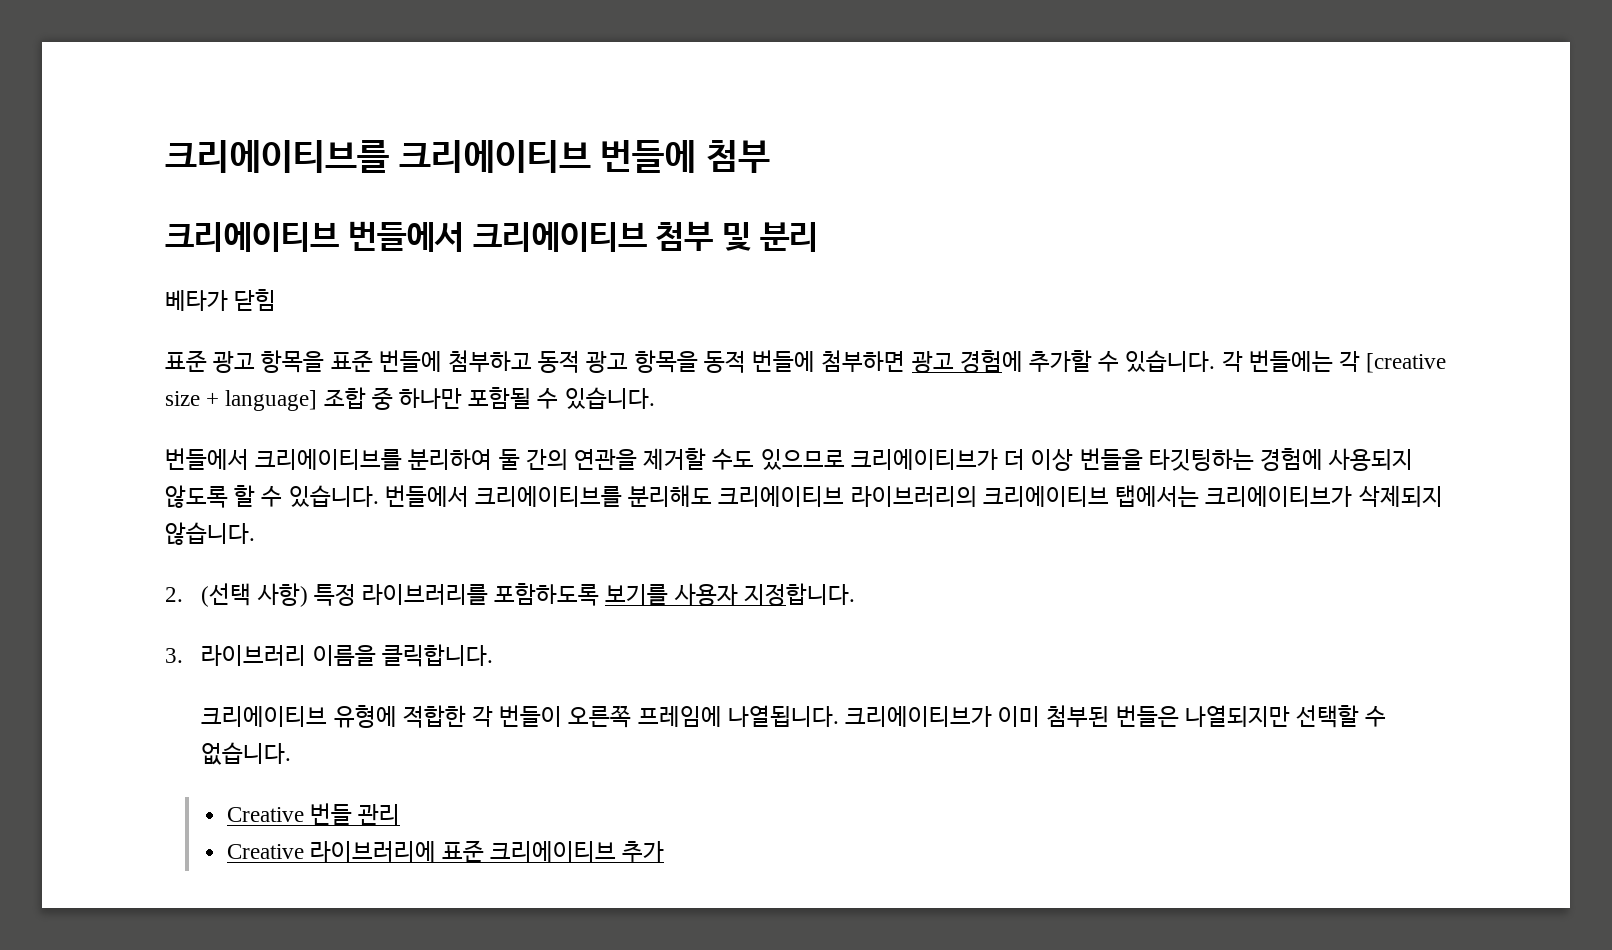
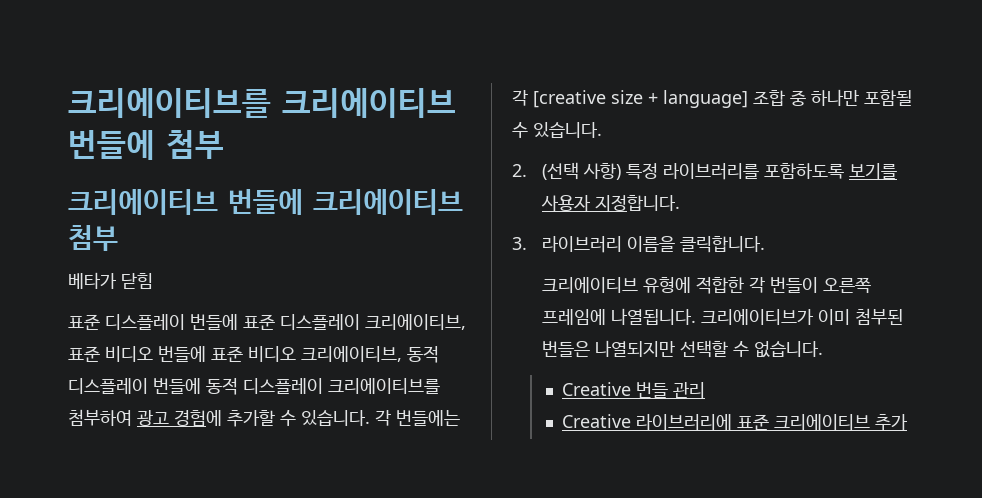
[347,221,464,252] 번들에서 -> [228,189,303,215] 번들에
[722,222,818,252] 및 분리 -> (118, 238) none
[213,350,906,373] 광고 항목을 표준 번들에 첨부하고 동적 광고 항목을 동적 번들에 첨부하면 -> [105,314,466,330] [68,346,439,363] [68,378,440,395] [68,409,132,426] 디스플레이 번들에 표준 디스플레이 크리에이티브, 표준 비디오 번들에 표준 비디오 크리에이티브, 동적 디스플레이 번들에 동적 디스플레이 크리에이티브를 첨부하여
[165,448,1414,471] [165,485,1443,508] [165,522,255,545] // 번들에서 크리에이티브를 분리하여 둘 간의 연관을 제거할 수도 있으므로 크리에이티브가 더 이상 번들을 타깃팅하는 경험에 사용되지 않도록 할 수 있습니다. 번들에서 크리에이티브를 분리해도 크리에이티브 라이브러리의 크리에이티브 탭에서는 크리에이티브가 삭제되지 않습니다. -> (602, 130) none

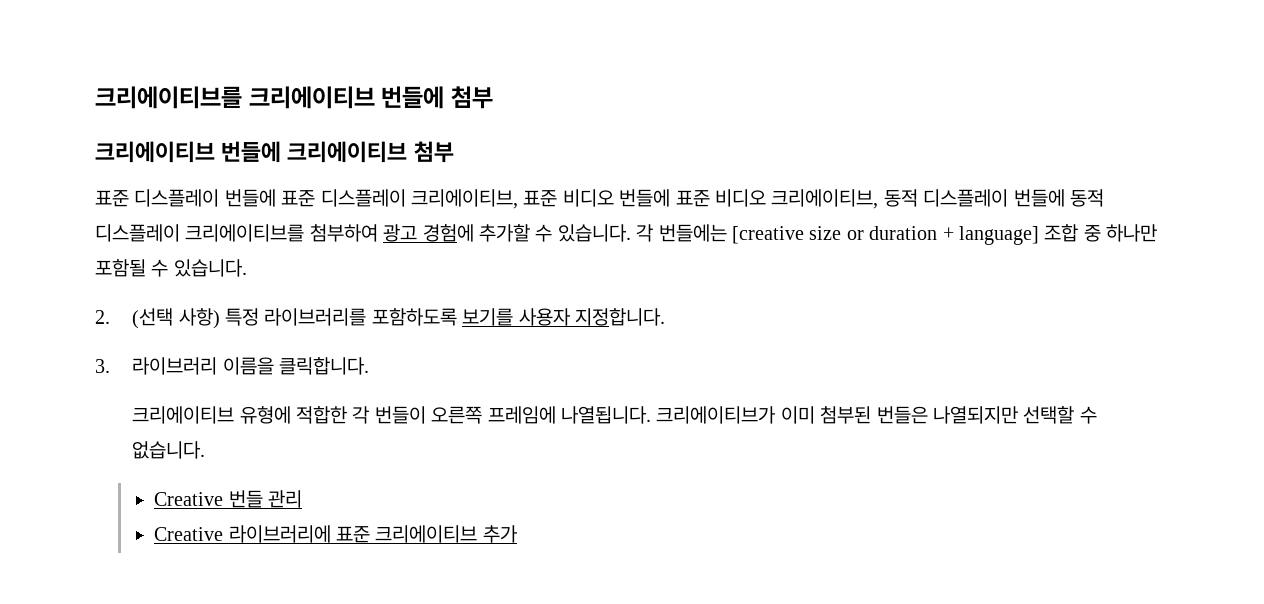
[68,272,153,289] // 베타가 닫힘 -> (454, 152) none
[512,90,528,106] 각 -> (727, 233) none
(643, 97) none -> [846,226,938,240] or duration

